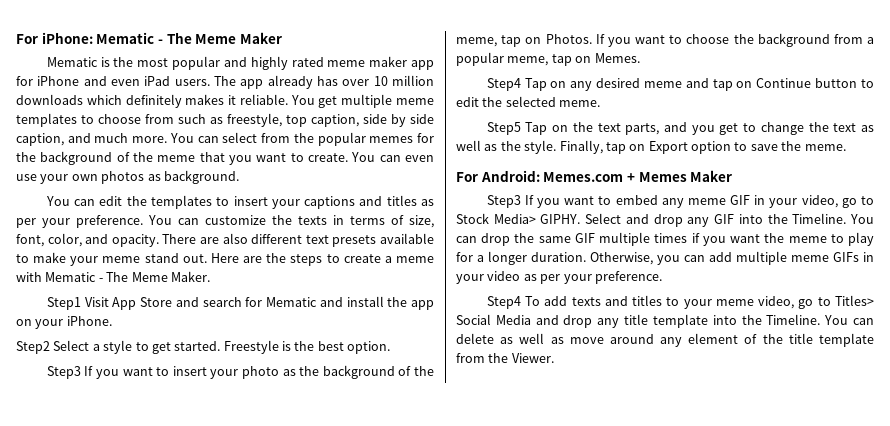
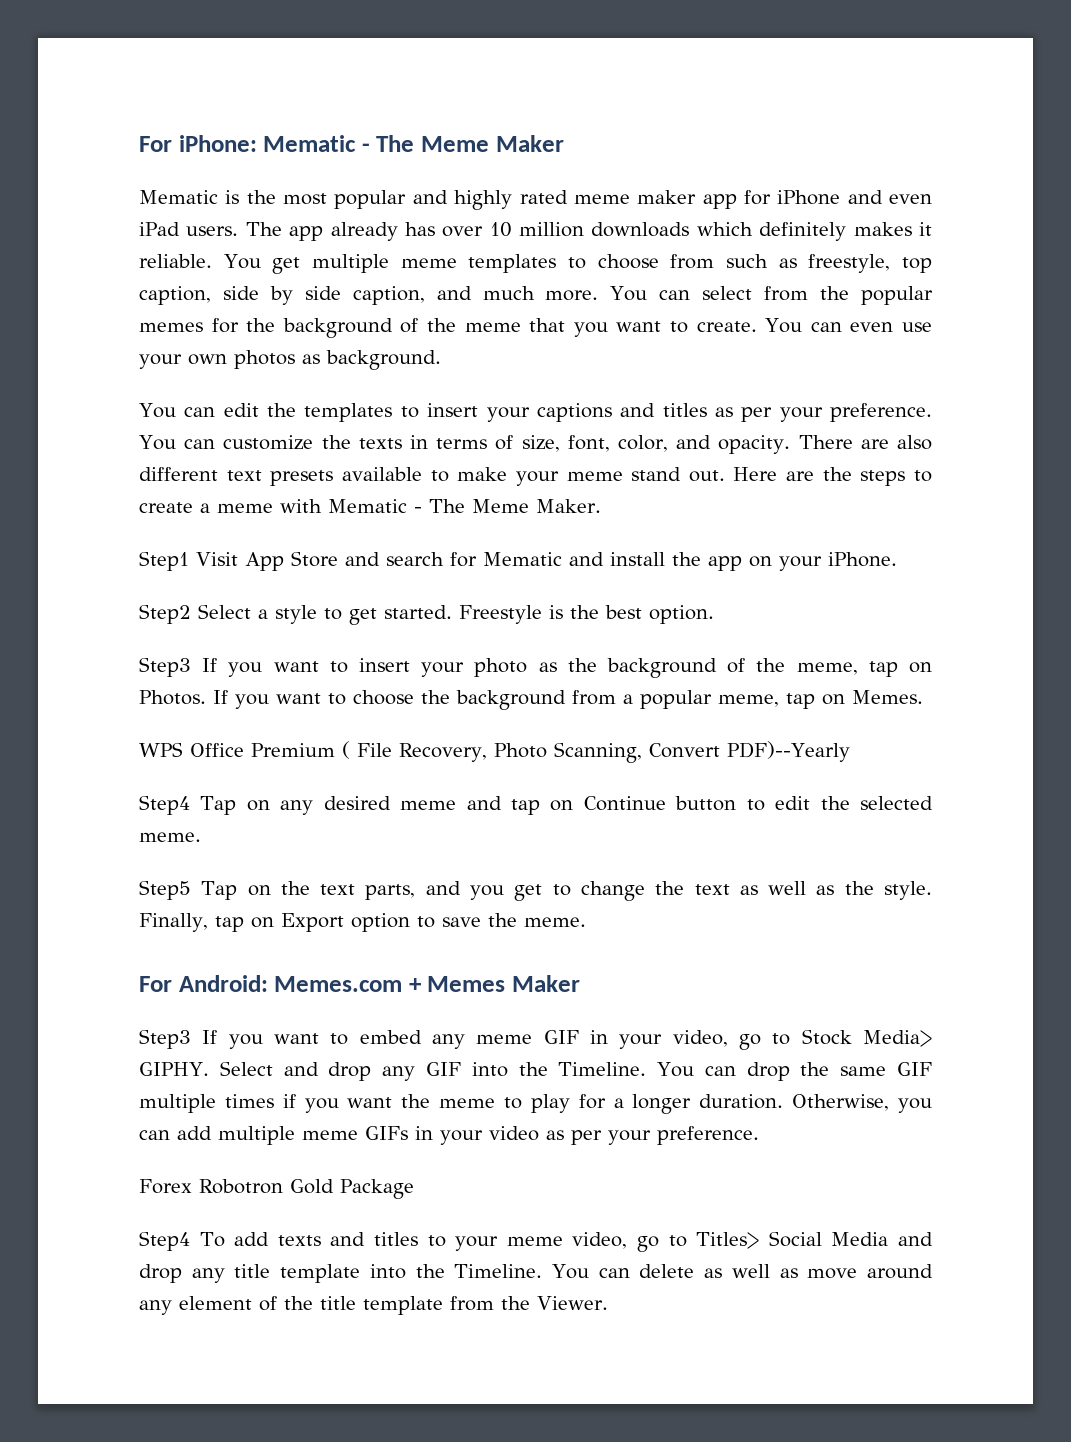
(640, 58) none -> [139,741,850,763] // WPS Office Premium ( File Recovery, Photo Scanning, Convert PDF)--Yearly
(662, 277) none -> [139,1179,414,1199] // Forex Robotron Gold Package

